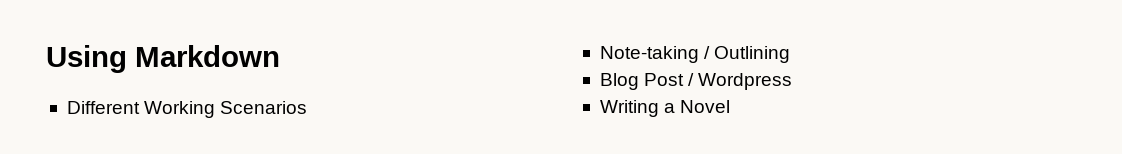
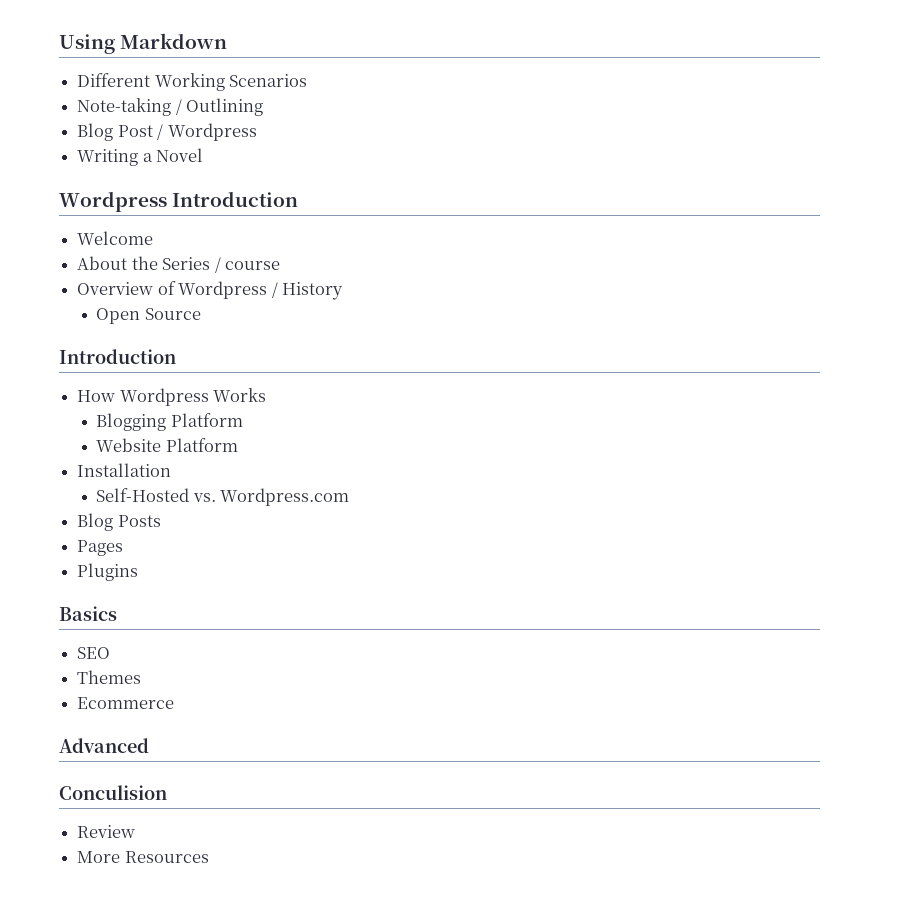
(731, 106) none -> [59,191,299,212] [77,231,154,245] [77,256,280,273] [77,281,343,300] [96,308,201,324] [59,349,176,364] [77,388,267,406] [96,413,243,431] [96,438,238,452] [77,463,172,477] [96,488,350,506] [77,513,161,531] [77,540,124,556] [77,563,139,581] [59,606,117,621] [77,647,111,659] [77,670,142,684] [77,697,175,709] [59,738,149,753] [59,785,167,800] [77,825,136,838] [77,851,209,863] // Wordpress Introduction // Welcome // About the Series / course // Overview of Wordpress / History // Open Source // Introduction // How Wordpress Works // Blogging Platform // Website Platform // Installation // Self-Hosted vs. Wordpress.com // Blog Posts // Pages // Plugins // Basics // SEO // Themes // Ecommerce // Advanced // Conculision // Review // More Resources

